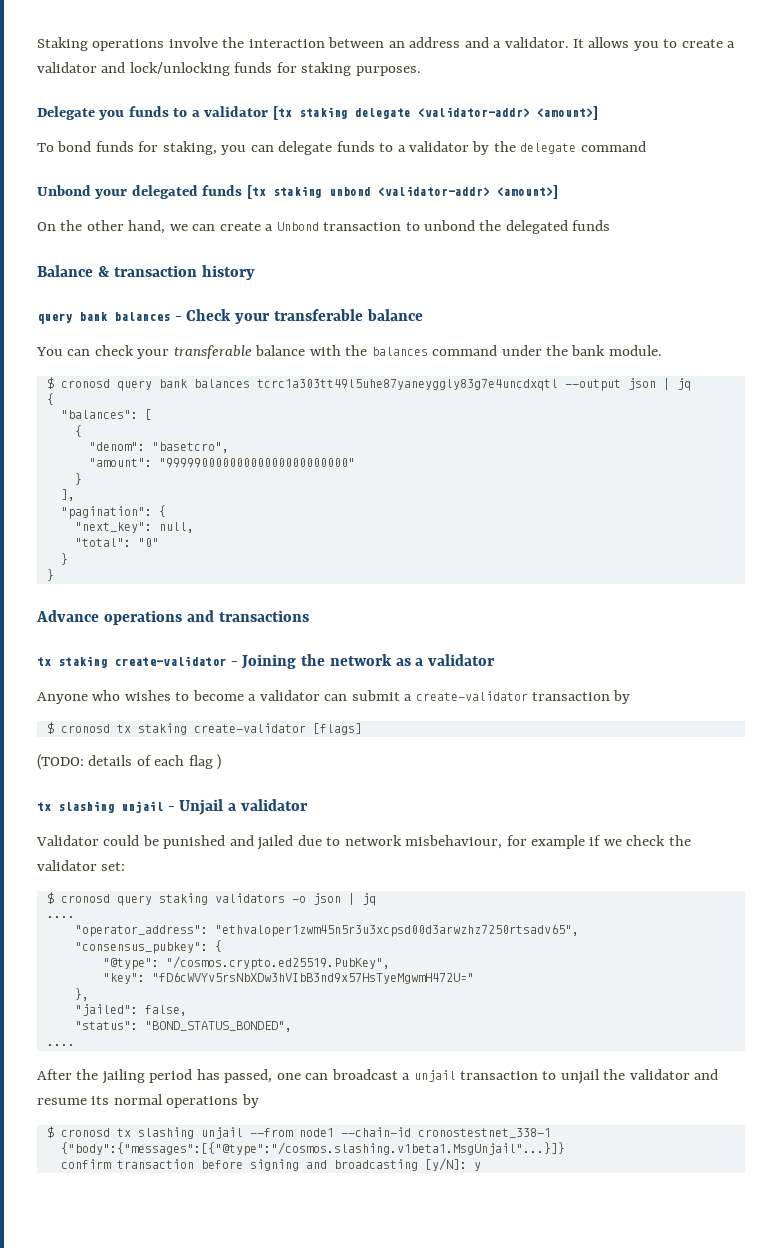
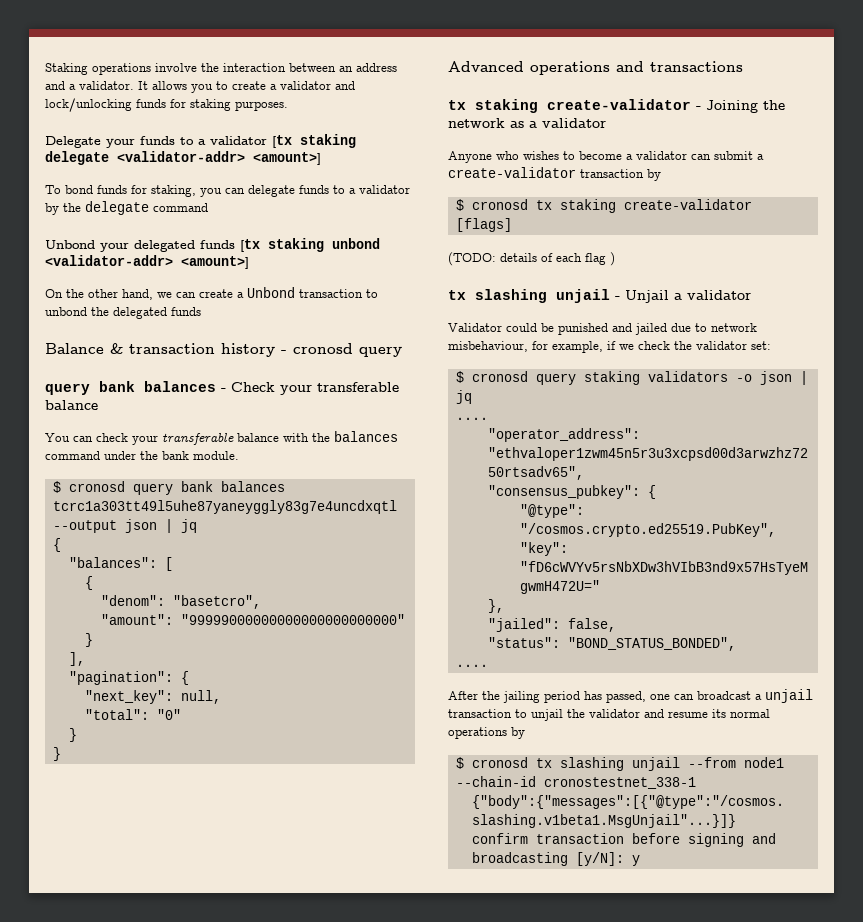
[99,110,125,120] you -> [106,138,135,148] your
(255, 272) none -> [281,343,402,357] - cronosd query
[36,610,99,622] Advance -> [448,61,524,72] Advanced
[531,835,586,849] example -> [552,341,603,353] example,

